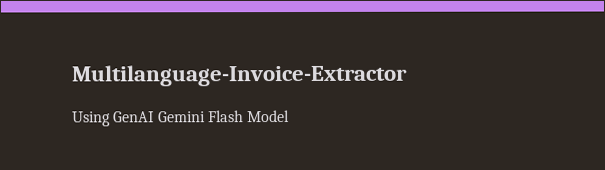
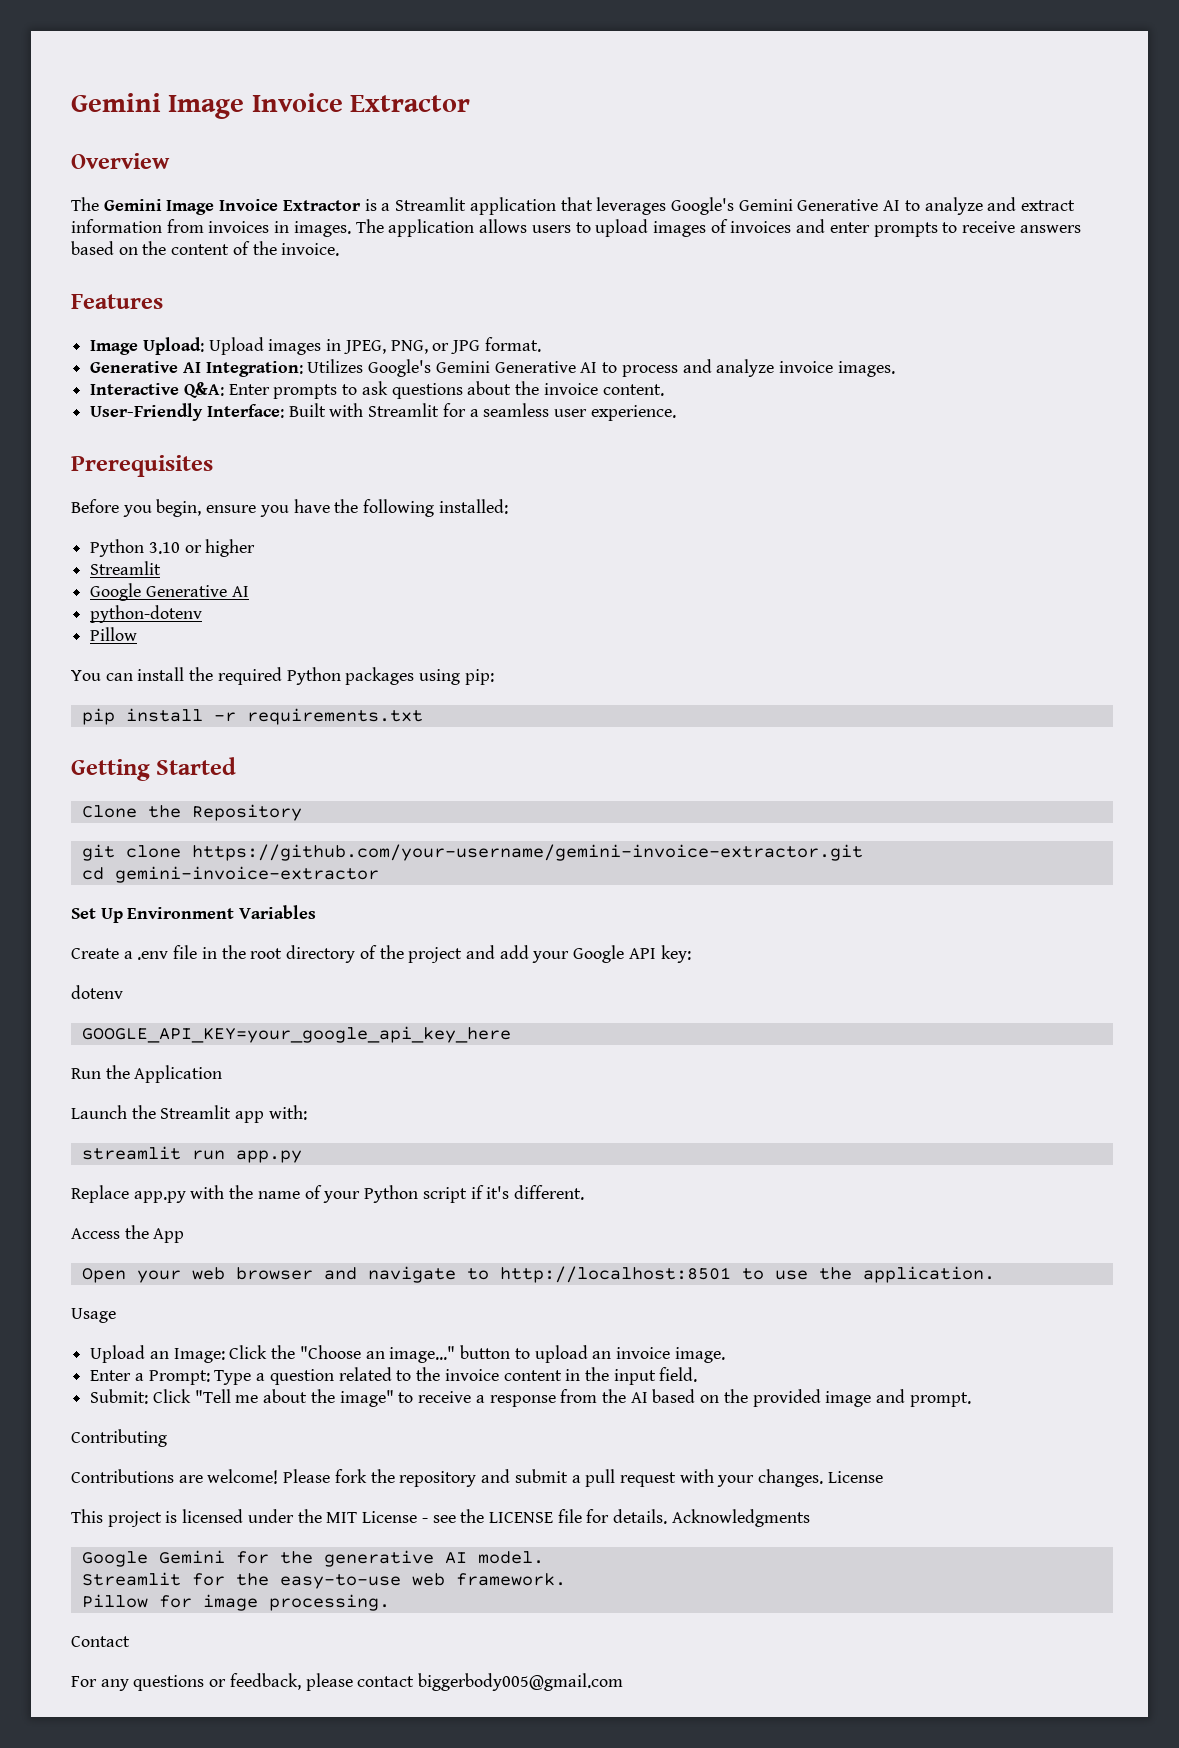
[71,64,408,87] [72,110,291,127] Multilanguage-Invoice-Extractor // Using GenAI Gemini Flash Model -> [71,93,471,119] [71,153,170,169] [71,197,1076,215] [71,219,1081,237] [71,241,340,256] [71,294,163,309] [90,337,541,355] [90,359,895,377] [90,381,664,399] [90,403,676,421] [71,455,213,477] [71,499,508,517] [90,539,256,557] [90,561,162,575] [90,583,249,601] [90,605,203,623] [90,627,138,641] [71,667,494,685] [81,708,423,725] [71,757,237,781] [81,804,302,821] [81,844,863,861] [81,866,379,883] [71,905,317,923] [71,945,691,963] [71,985,123,999] [81,1026,511,1043] [71,1065,223,1083] [71,1105,307,1123] [81,1146,302,1163] [71,1185,584,1203] [71,1225,185,1243] [81,1266,995,1283] [71,1308,116,1323] [90,1345,725,1363] [90,1367,698,1385] [90,1389,971,1407] [71,1429,167,1447] [71,1469,883,1487] [71,1509,810,1527] [81,1550,544,1567] [81,1572,566,1589] [81,1594,390,1611] [71,1636,130,1647] [71,1673,624,1691] Gemini Image Invoice Extractor // Overview // The Gemini Image Invoice Extractor is a Streamlit application that leverages Google's Gemini Generative AI to analyze and extract information from invoices in images. The application allows users to upload images of invoices and enter prompts to receive answers based on the content of the invoice. // Features // Image Upload: Upload images in JPEG, PNG, or JPG format. // Generative AI Integration: Utilizes Google's Gemini Generative AI to process and analyze invoice images. // Interactive Q&A: Enter prompts to ask questions about the invoice content. // User-Friendly Interface: Built with Streamlit for a seamless user experience. // Prerequisites // Before you begin, ensure you have the following installed: // Python 3.10 or higher // Streamlit // Google Generative AI // python-dotenv // Pillow // You can install the required Python packages using pip: // pip install -r requirements.txt // Getting Started // Clone the Repository // git clone https://github.com/your-username/gemini-invoice-extractor.git // cd gemini-invoice-extractor // Set Up Environment Variables // Create a .env file in the root directory of the project and add your Google API key: // dotenv // GOOGLE_API_KEY=your_google_api_key_here // Run the Application // Launch the Streamlit app with: // streamlit run app.py // Replace app.py with the name of your Python script if it's different. // Access the App // Open your web browser and navigate to http://localhost:8501 to use the application. // Usage // Upload an Image: Click the "Choose an image..." button to upload an invoice image. // Enter a Prompt: Type a question related to the invoice content in the input field. // Submit: Click "Tell me about the image" to receive a response from the AI based on the provided image and prompt. // Contributing // Contributions are welcome! Please fork the repository and submit a pull request with your changes. License // This project is licensed under the MIT License - see the LICENSE file for details. Acknowledgments // Google Gemini for the generative AI model. // Streamlit for the easy-to-use web framework. // Pillow for image processing. // Contact // For any questions or feedback, please contact biggerbody005@gmail.com

